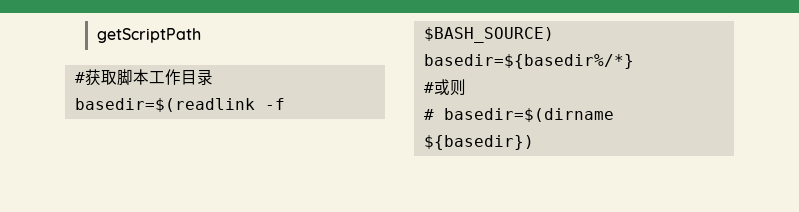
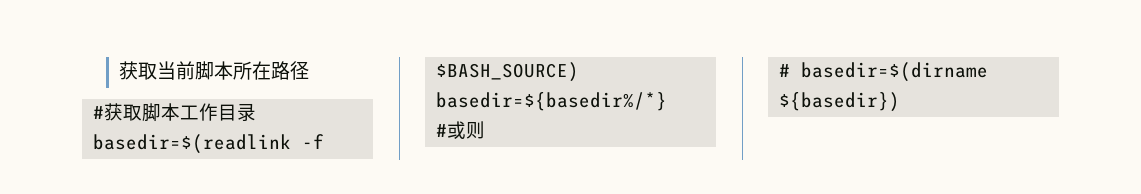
[96,28,201,43] getScriptPath -> [119,61,310,80] 获取当前脚本所在路径

